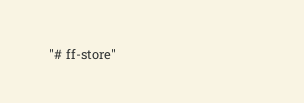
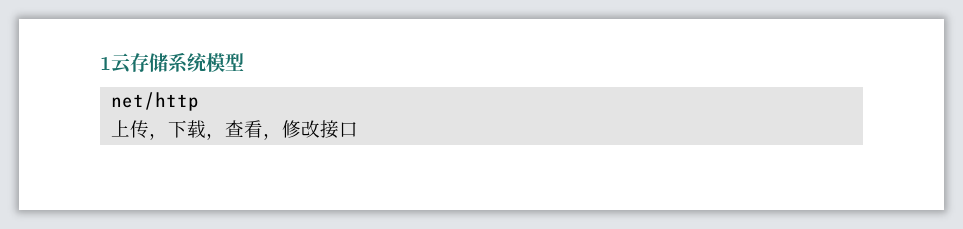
[49,48,116,60] "# ff-store" -> [100,52,244,74] [111,92,200,111] [111,120,359,140] 1云存储系统模型 // net/http // 上传，下载，查看，修改接口

